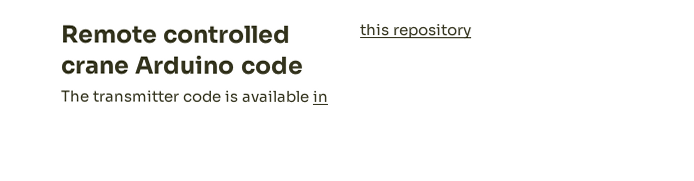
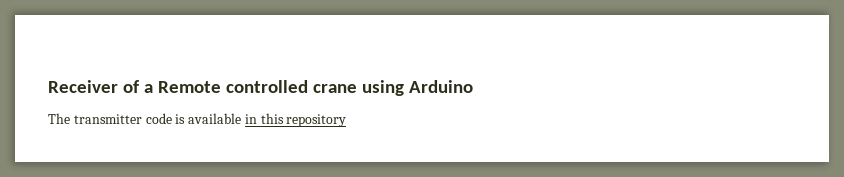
(61, 34) none -> [48,80,153,93] Receiver of a
(130, 67) none -> [361,80,404,96] using
[240,55,304,75] code -> (473, 86) none

